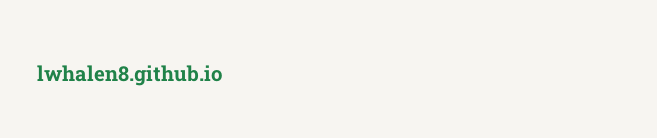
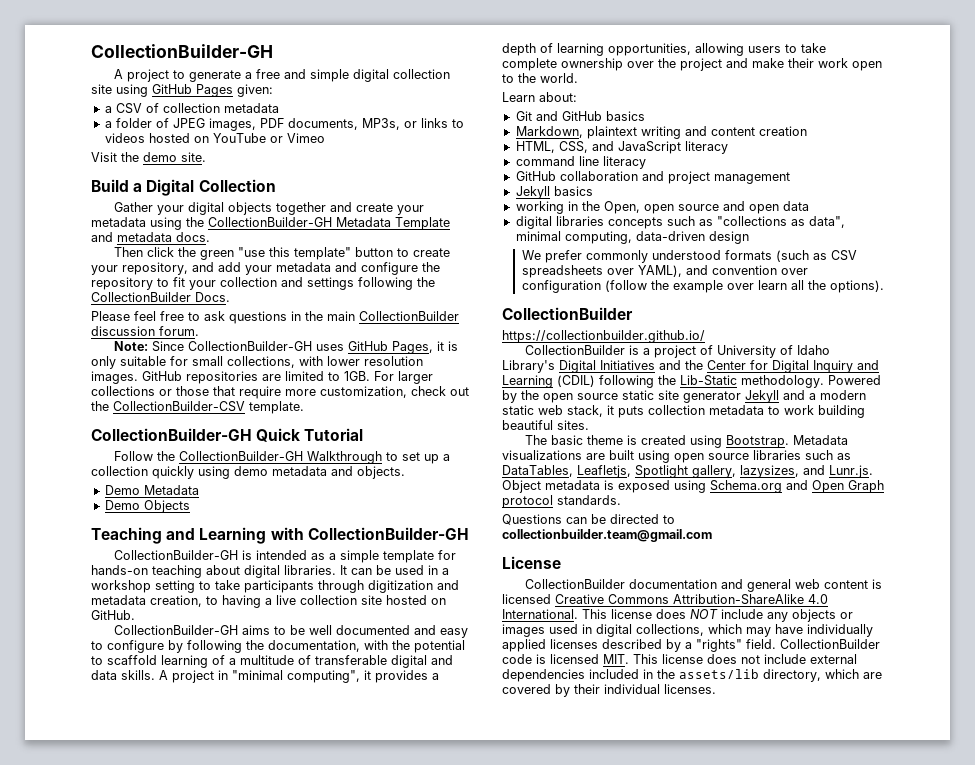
[37,65,222,86] lwhalen8.github.io -> [91,44,273,58] [113,69,450,82] [91,84,273,97] [104,103,279,114] [104,118,464,131] [104,133,325,143] [91,152,206,162] [91,179,276,196] [113,202,424,215] [91,217,450,230] [91,232,210,242] [113,247,450,260] [91,262,440,275] [91,277,435,290] [91,292,230,302] [91,311,459,324] [91,326,199,336] [113,341,458,354] [91,356,423,369] [91,371,433,384] [91,386,469,399] [91,401,304,414] [91,428,364,442] [113,451,450,464] [91,466,405,479] [104,485,199,495] [104,500,190,513] [91,527,469,544] [113,550,456,563] [91,565,449,578] [91,580,459,593] [91,595,446,608] [91,610,135,620] [113,625,468,638] [91,640,465,653] [91,655,453,668] [91,670,439,683] [502,43,826,56] [502,58,882,71] [502,73,578,83] [502,92,577,102] [515,111,645,121] [515,126,807,139] [515,141,728,154] [515,156,646,169] [515,171,790,184] [515,186,593,199] [515,201,809,214] [515,216,845,229] [515,231,749,244] [521,250,857,263] [521,265,808,278] [521,280,884,293] [502,307,633,320] [502,330,705,343] [524,345,830,358] [502,360,879,373] [502,375,881,388] [502,390,866,403] [502,405,865,418] [502,420,589,430] [524,435,848,448] [502,450,851,463] [502,465,873,478] [502,480,884,493] [502,495,621,508] [502,514,675,525] [502,529,712,542] [502,556,561,569] [524,579,882,592] [502,594,828,605] [502,609,853,622] [502,624,873,637] [502,639,880,652] [502,654,857,664] [502,669,882,682] [502,684,716,697] CollectionBuilder-GH // A project to generate a free and simple digital collection site using GitHub Pages given: // a CSV of collection metadata // a folder of JPEG images, PDF documents, MP3s, or links to videos hosted on YouTube or Vimeo // Visit the demo site. // Build a Digital Collection // Gather your digital objects together and create your metadata using the CollectionBuilder-GH Metadata Template and metadata docs. // Then click the green "use this template" button to create your repository, and add your metadata and configure the repository to fit your collection and settings following the CollectionBuilder Docs. // Please feel free to ask questions in the main CollectionBuilder discussion forum. // Note: Since CollectionBuilder-GH uses GitHub Pages, it is only suitable for small collections, with lower resolution images. GitHub repositories are limited to 1GB. For larger collections or those that require more customization, check out the CollectionBuilder-CSV template. // CollectionBuilder-GH Quick Tutorial // Follow the CollectionBuilder-GH Walkthrough to set up a collection quickly using demo metadata and objects. // Demo Metadata // Demo Objects // Teaching and Learning with CollectionBuilder-GH // CollectionBuilder-GH is intended as a simple template for hands-on teaching about digital libraries. It can be used in a workshop setting to take participants through digitization and metadata creation, to having a live collection site hosted on GitHub. // CollectionBuilder-GH aims to be well documented and easy to configure by following the documentation, with the potential to scaffold learning of a multitude of transferable digital and data skills. A project in "minimal computing", it provides a depth of learning opportunities, allowing users to take complete ownership over the project and make their work open to the world. // Learn about: // Git and GitHub basics // Markdown, plaintext writing and content creation // HTML, CSS, and JavaScript literacy // command line literacy // GitHub collaboration and project management // Jekyll basics // working in the Open, open source and open data // digital libraries concepts such as "collections as data", minimal computing, data-driven design // We prefer commonly understood formats (such as CSV spreadsheets over YAML), and convention over configuration (follow the example over learn all the options). // CollectionBuilder // https://collectionbuilder.github.io/ // CollectionBuilder is a project of University of Idaho Library's Digital Initiatives and the Center for Digital Inquiry and Learning (CDIL) following the Lib-Static methodology. Powered by the open source static site generator Jekyll and a modern static web stack, it puts collection metadata to work building beautiful sites. // The basic theme is created using Bootstrap. Metadata visualizations are built using open source libraries such as DataTables, Leafletjs, Spotlight gallery, lazysizes, and Lunr.js. Object metadata is exposed using Schema.org and Open Graph protocol standards. // Questions can be directed to collectionbuilder.team@gmail.com // License // CollectionBuilder documentation and general web content is licensed Creative Commons Attribution-ShareAlike 4.0 International. This license does NOT include any objects or images used in digital collections, which may have individually applied licenses described by a "rights" field. CollectionBuilder code is licensed MIT. This license does not include external dependencies included in the assets/lib directory, which are covered by their individual licenses.

